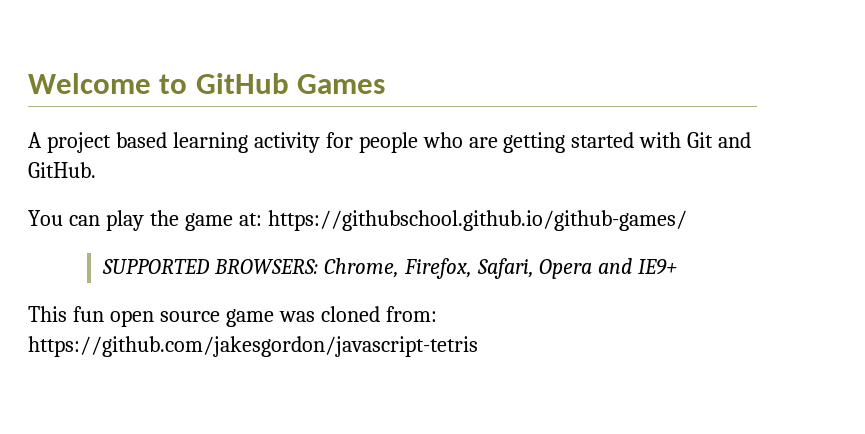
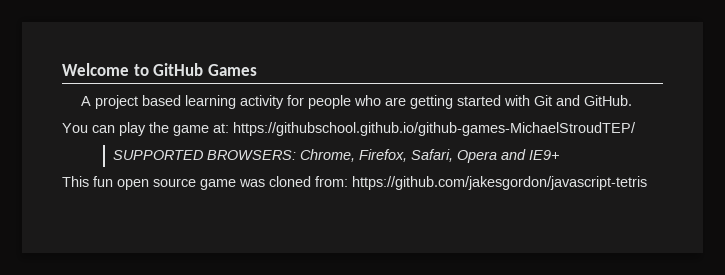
[267,210,687,231] https://githubschool.github.io/github-games/ -> [233,122,636,136] https://githubschool.github.io/github-games-MichaelStroudTEP/

